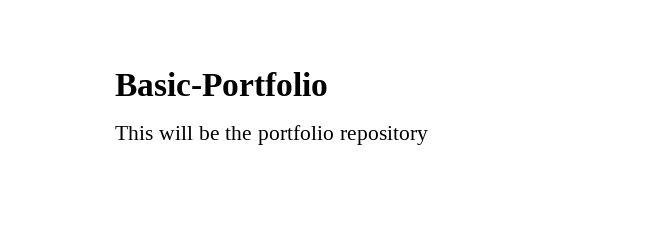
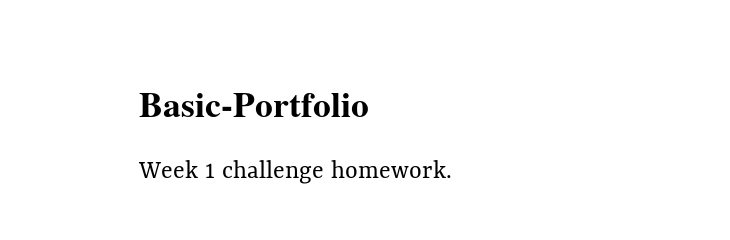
[115,125,429,145] This will be the portfolio repository -> [138,160,453,184] Week 1 challenge homework.

